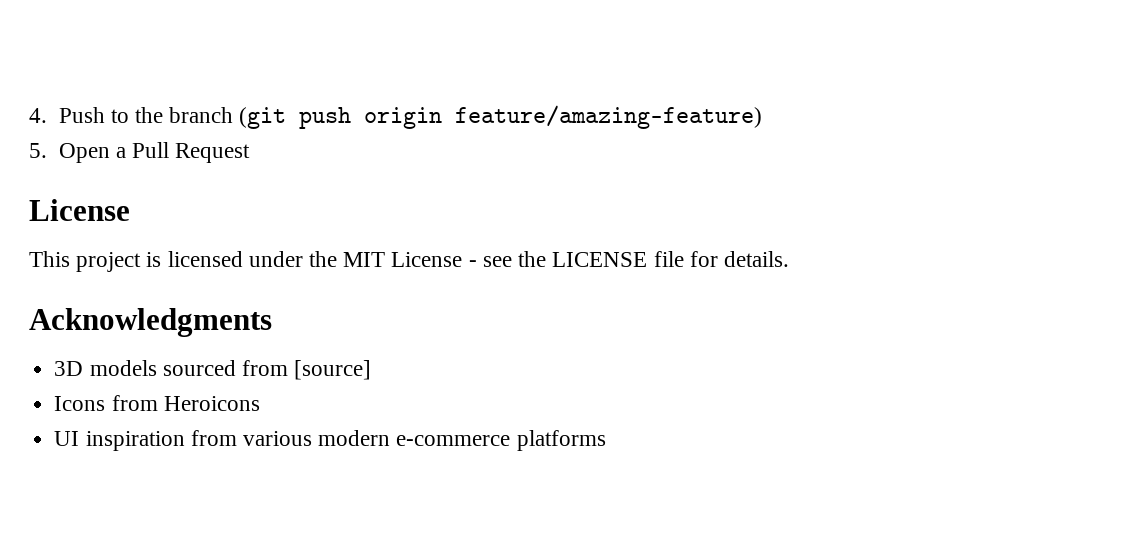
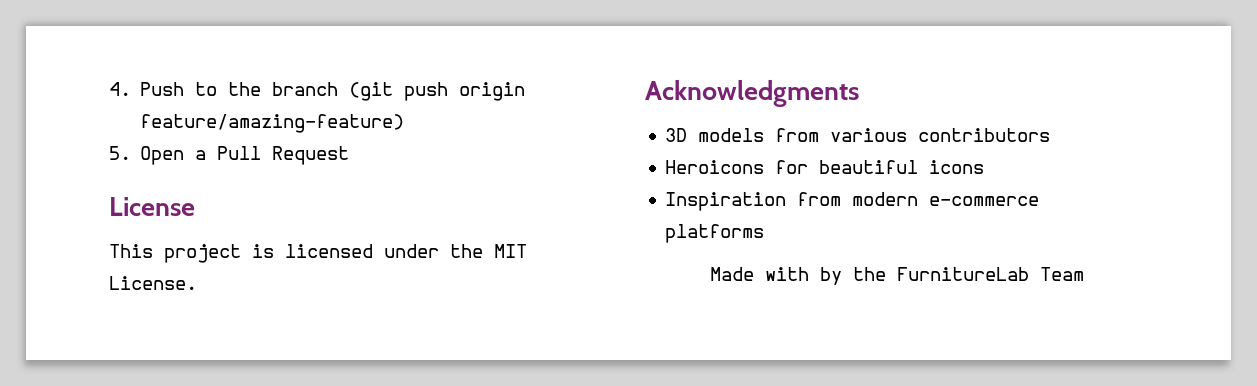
[391,251,789,267] [29,308,272,337] [54,360,372,380] [54,395,260,411] [54,430,606,451] License - see the LICENSE file for details. // Acknowledgments // 3D models sourced from [source] // Icons from Heroicons // UI inspiration from various modern e-commerce platforms -> [109,276,197,290] [645,80,859,107] [665,128,1051,142] [665,160,985,174] [665,192,1040,211] [665,224,765,243] [709,267,1084,285] License. // Acknowledgments // 3D models from various contributors // Heroicons for beautiful icons // Inspiration from modern e-commerce platforms // Made with by the FurnitureLab Team

